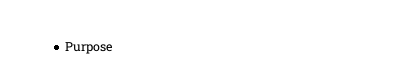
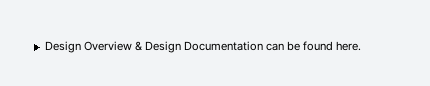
[64,42,112,54] Purpose -> [44,41,362,53] Design Overview & Design Documentation can be found here.

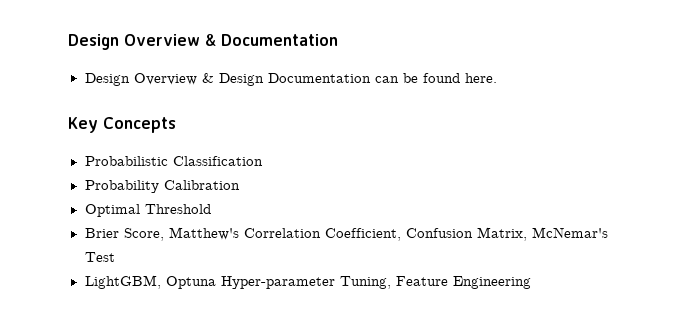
[44,41,142,53] Design Overview & -> [68,34,338,50] [84,73,214,86] Design Overview & Documentation // Design Overview &
(362, 46) none -> [68,117,176,133] [84,156,263,166] [84,180,240,193] [84,204,211,217] [84,227,608,241] [84,252,115,262] [84,275,531,289] // Key Concepts // Probabilistic Classification // Probability Calibration // Optimal Threshold // Brier Score, Matthew's Correlation Coefficient, Confusion Matrix, McNemar's Test // LightGBM, Optuna Hyper-parameter Tuning, Feature Engineering

